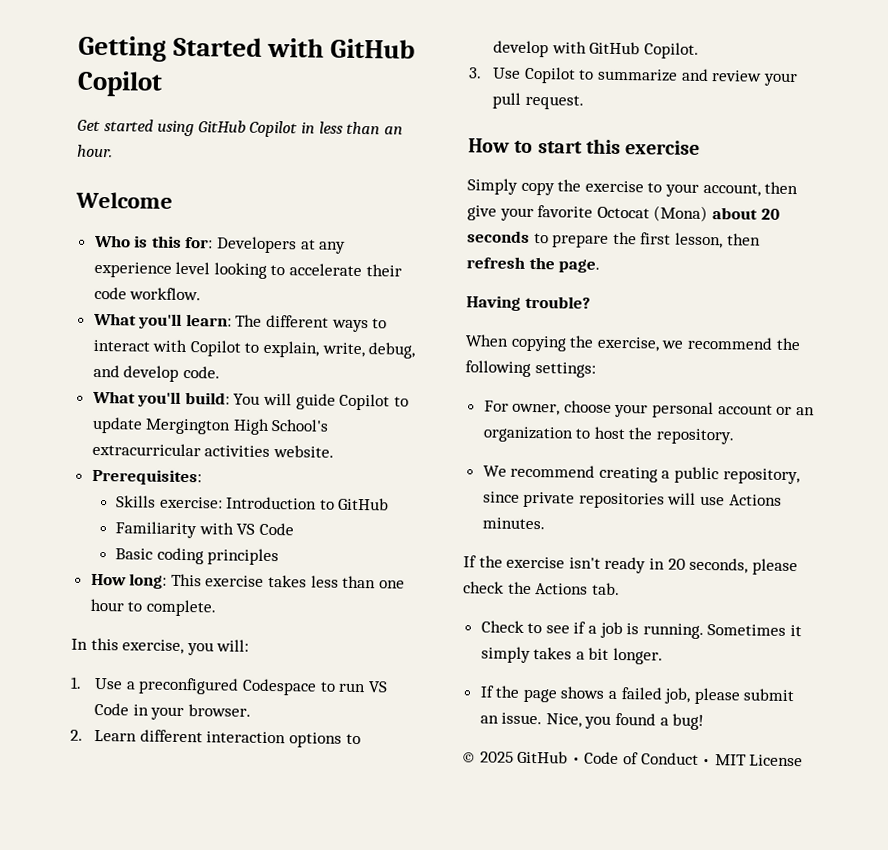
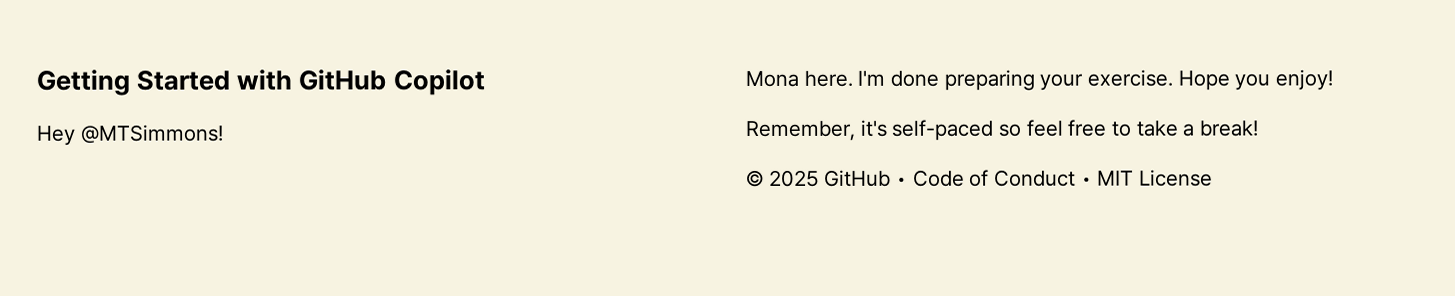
[77,119,403,138] [77,144,113,158] [75,191,173,209] [93,234,347,254] [93,261,402,279] [93,286,202,301] [92,312,388,333] [92,339,416,359] [92,364,220,382] [91,390,409,411] [91,416,330,435] [91,442,334,458] [91,468,202,486] [115,495,390,511] [114,521,294,539] [114,547,280,566] [90,573,405,589] [89,598,216,617] [71,637,250,656] [70,676,388,696] [94,702,252,721] [70,729,361,748] [493,40,700,59] [468,66,798,87] [492,92,584,110] [468,138,701,155] [467,178,799,197] [467,205,780,223] [467,230,761,249] [466,256,601,273] [466,295,591,311] [465,334,801,352] [465,360,596,378] [483,400,815,419] [482,426,735,445] [482,464,800,485] [482,491,782,509] [481,517,545,530] [463,555,798,576] [463,581,620,596] [480,620,803,640] [480,646,664,665] [479,685,795,705] [479,712,705,731] Get started using GitHub Copilot in less than an hour. // Welcome // Who is this for: Developers at any experience level looking to accelerate their code workflow. // What you'll learn: The different ways to interact with Copilot to explain, write, debug, and develop code. // What you'll build: You will guide Copilot to update Mergington High School's extracurricular activities website. // Prerequisites: // Skills exercise: Introduction to GitHub // Familiarity with VS Code // Basic coding principles // How long: This exercise takes less than one hour to complete. // In this exercise, you will: // 1. Use a preconfigured Codespace to run VS Code in your browser. // 2. Learn different interaction options to develop with GitHub Copilot. // 3. Use Copilot to summarize and review your pull request. // How to start this exercise // Simply copy the exercise to your account, then give your favorite Octocat (Mona) about 20 seconds to prepare the first lesson, then refresh the page. // Having trouble? // When copying the exercise, we recommend the following settings: // For owner, choose your personal account or an organization to host the repository. // We recommend creating a public repository, since private repositories will use Actions minutes. // If the exercise isn't ready in 20 seconds, please check the Actions tab. // Check to see if a job is running. Sometimes it simply takes a bit longer. // If the page shows a failed job, please submit an issue. Nice, you found a bug! -> [36,124,223,146] [745,69,1334,91] [745,119,1259,141] Hey @MTSimmons! // Mona here. I'm done preparing your exercise. Hope you enjoy! // Remember, it's self-paced so feel free to take a break!

